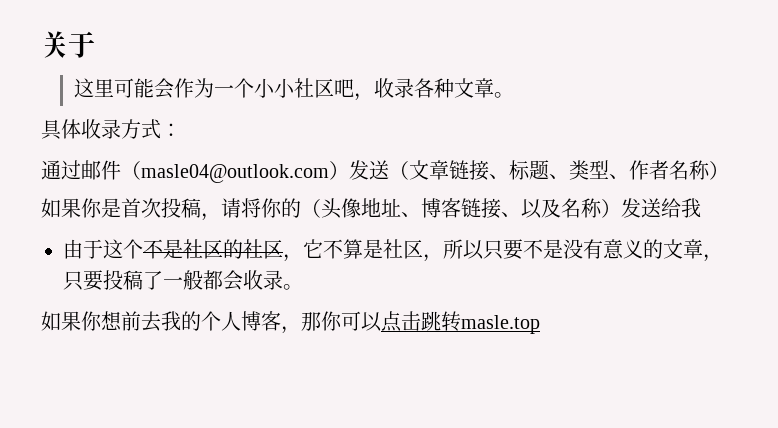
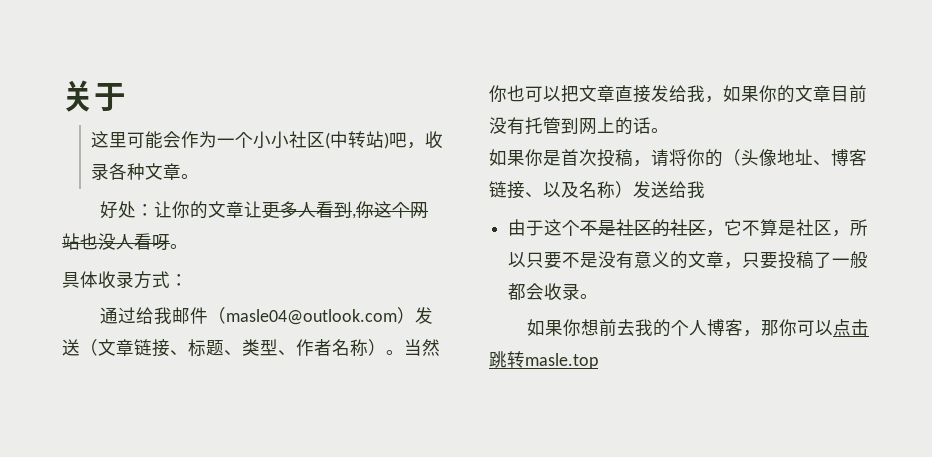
(334, 88) none -> [324,131,389,149] (中转站)
(514, 95) none -> [100,201,429,219] [62,233,188,250] // 好处：让你的文章让更多人看到,你这个网站也没人看呀。
(81, 170) none -> [136,307,173,324] 给我
(729, 170) none -> [386,339,440,356] [489,85,867,103] [489,117,669,135] 。当然你也可以把文章直接发给我，如果你的文章目前没有托管到网上的话。

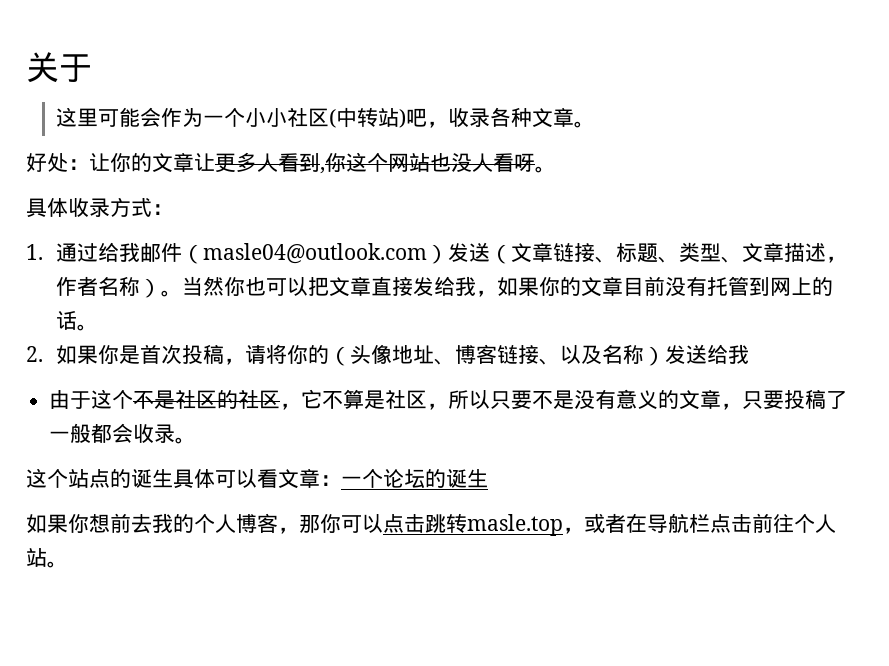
(188, 280) none -> [26,244,43,260] 1.
(296, 352) none -> [742,242,848,263] 文章描述，
(669, 130) none -> [26,346,43,362] 2.
(599, 296) none -> [26,468,488,489] // 这个站点的诞生具体可以看文章：一个论坛的诞生
(598, 361) none -> [563,513,836,534] [26,548,68,568] ，或者在导航栏点击前往个人站。

